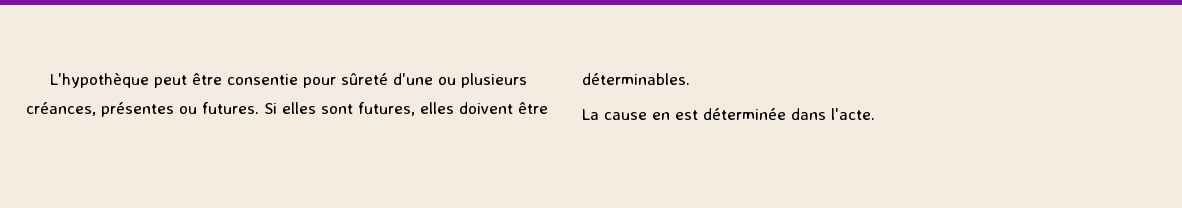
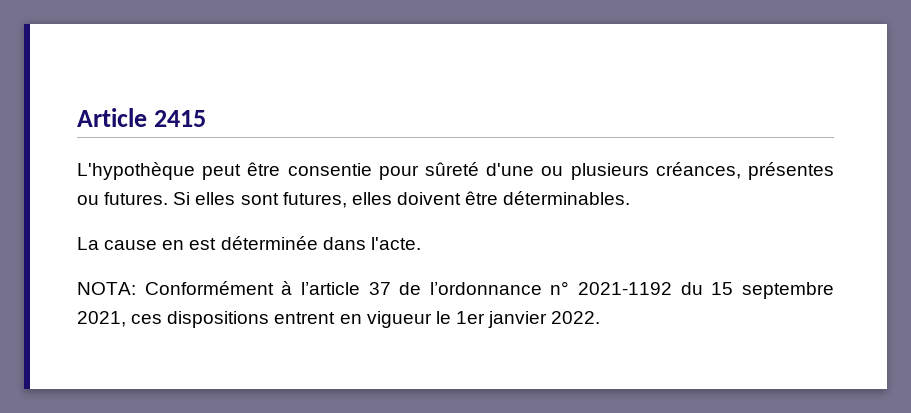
(49, 80) none -> [77,108,206,127] Article 2415 //
(875, 114) none -> [77,281,834,299] [77,311,601,328] // NOTA: Conformément à l’article 37 de l’ordonnance n° 2021-1192 du 15 septembre 2021, ces dispositions entrent en vigueur le 1er janvier 2022.

